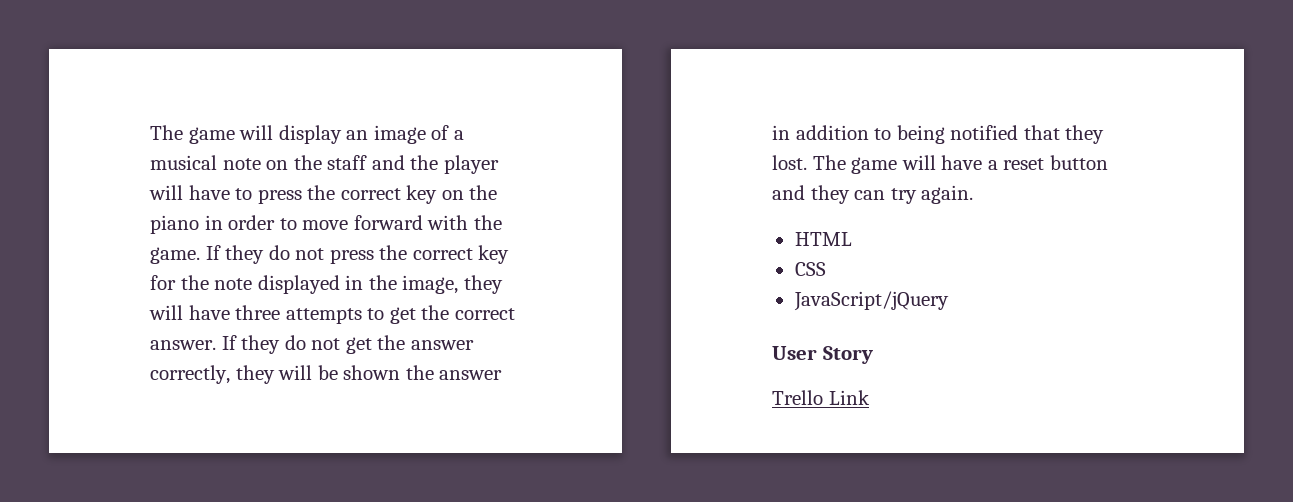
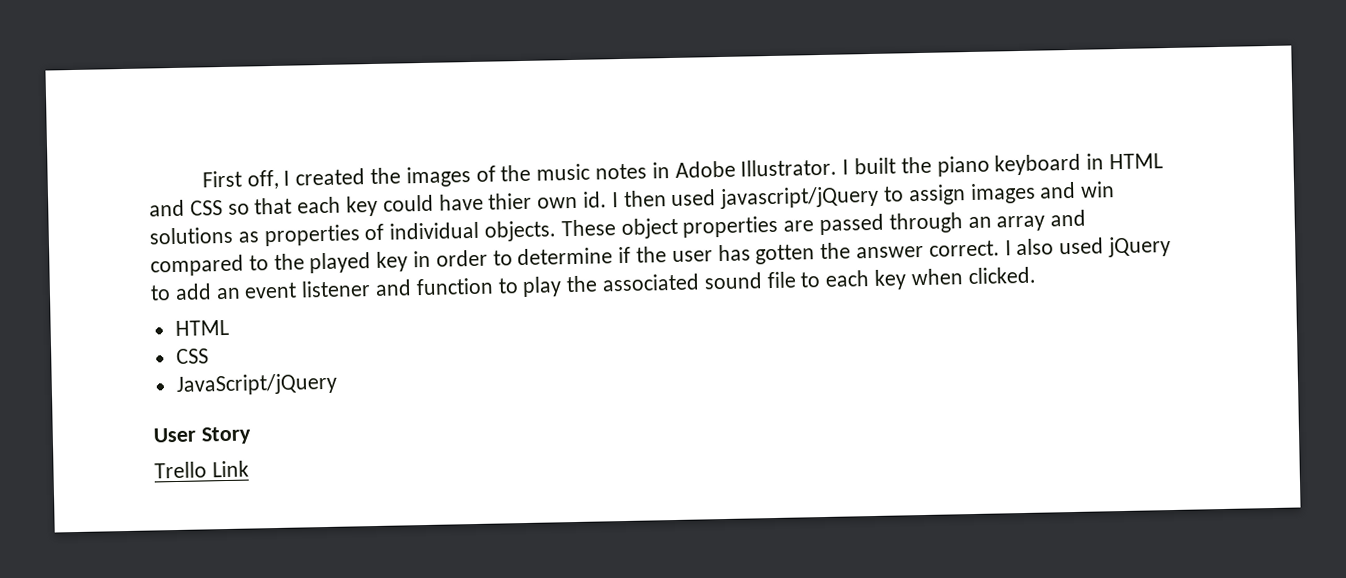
[150,125,464,144] [150,155,499,174] [149,185,498,204] [150,215,502,234] [150,245,510,264] [150,275,503,294] [149,305,515,324] [150,335,474,354] [150,365,503,384] [772,125,1105,144] [772,155,1108,174] [772,185,974,204] The game will display an image of a musical note on the staff and the player will have to press the correct key on the piano in order to move forward with the game. If they do not press the correct key for the note displayed in the image, they will have three attempts to get the correct answer. If they do not get the answer correctly, they will be shown the answer in addition to being notified that they lost. The game will have a reset button and they can try again. -> [201,153,1163,190] [149,181,1116,217] [149,209,1087,247] [150,235,1172,277] [150,266,1036,301] First off, I created the images of the music notes in Adobe Illustrator. I built the piano keyboard in HTML and CSS so that each key could have thier own id. I then used javascript/jQuery to assign images and win solutions as properties of individual objects. These object properties are passed through an array and compared to the played key in order to determine if the user has gotten the answer correct. I also used jQuery to add an event listener and function to play the associated sound file to each key when clicked.

